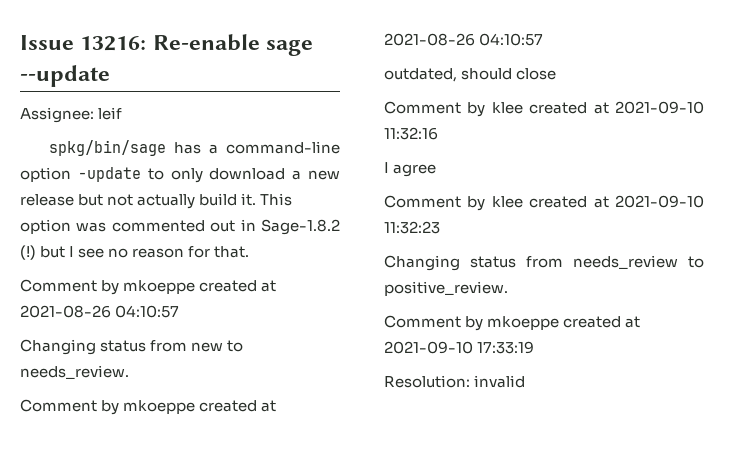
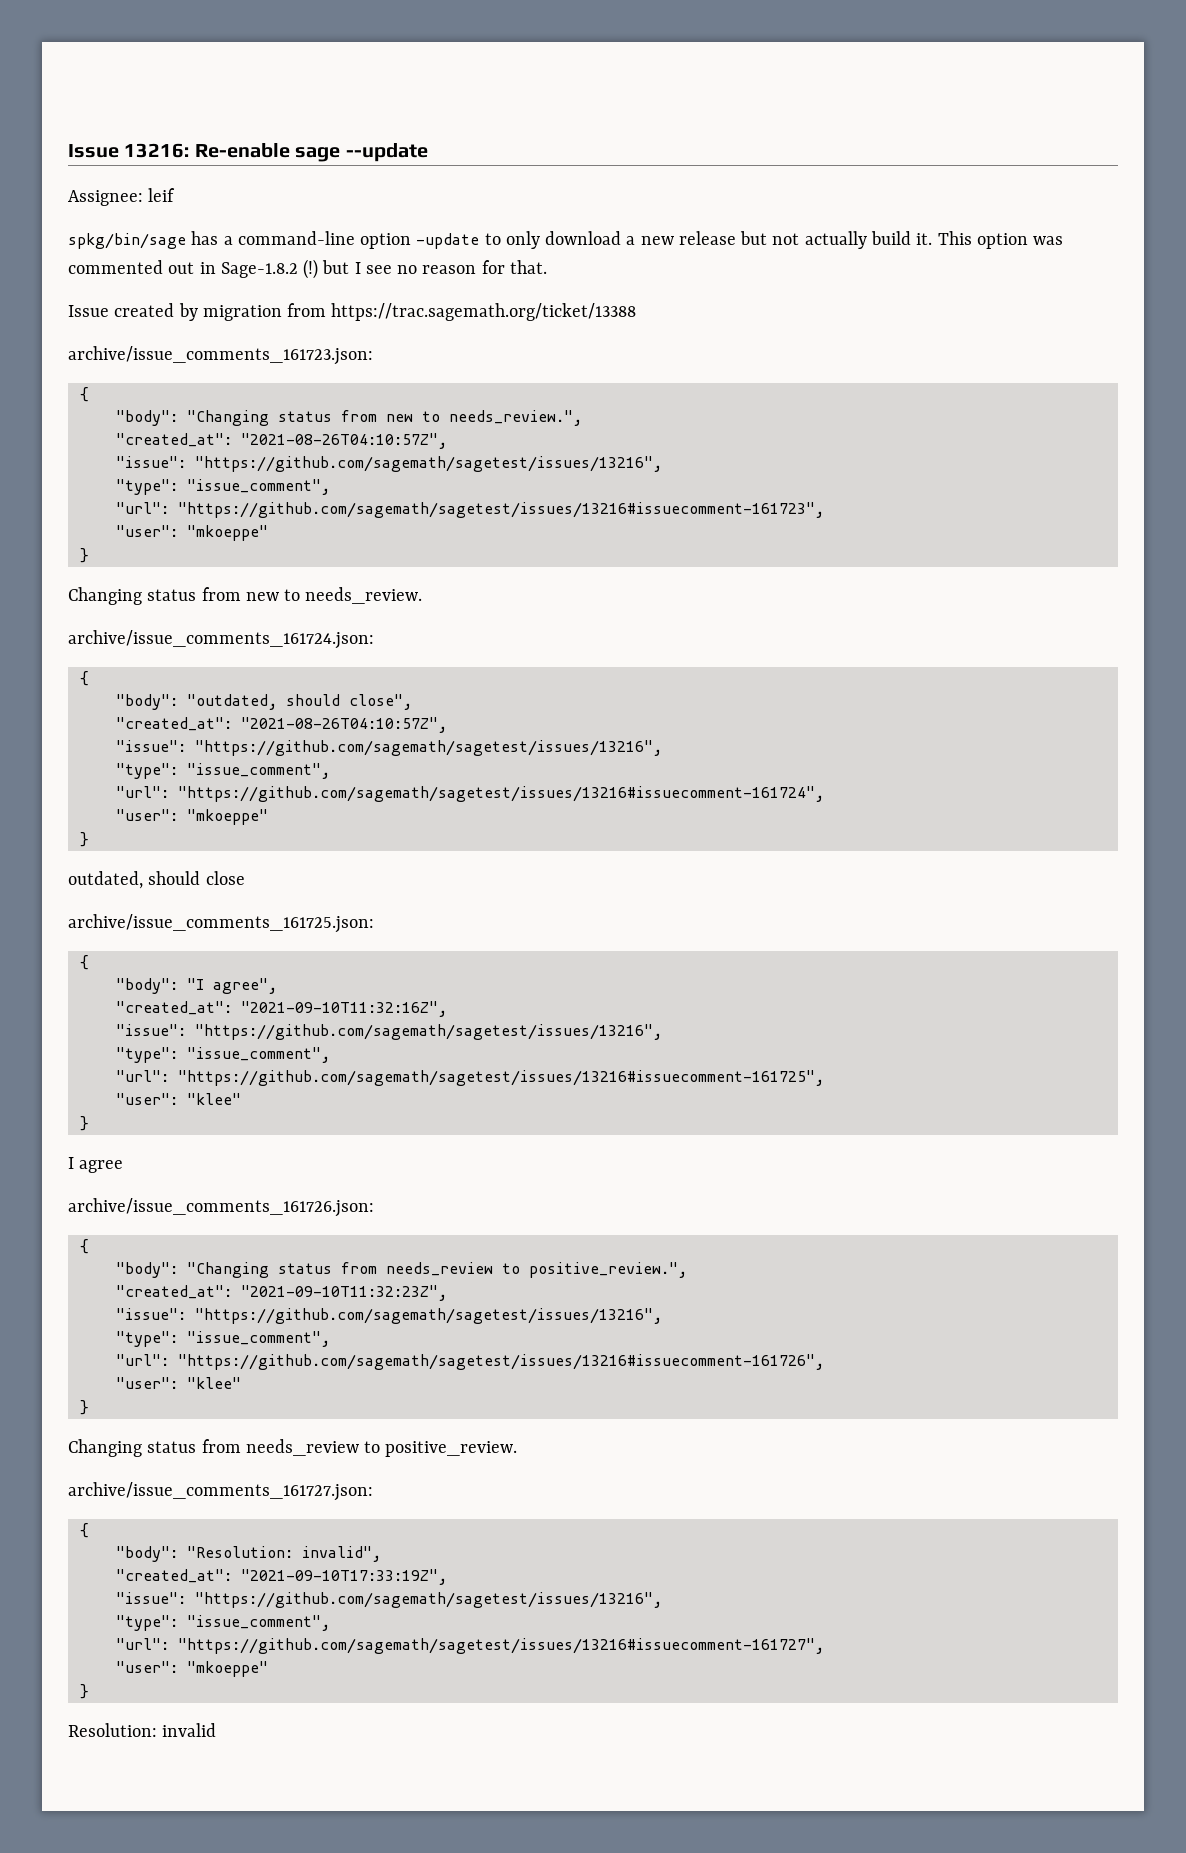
[20,279,277,295] [20,305,180,318] Comment by mkoeppe created at 2021-08-26 04:10:57 -> [68,303,637,321] [68,346,373,365] [79,387,89,402] [115,410,582,426] [115,433,447,449] [115,456,662,472] [115,479,330,495] [115,502,824,518] [115,525,268,541] [79,548,89,563] Issue created by migration from https://trac.sagemath.org/ticket/13388 // archive/issue_comments_161723.json: // { // "body": "Changing status from new to needs_review.", // "created_at": "2021-08-26T04:10:57Z", // "issue": "https://github.com/sagemath/sagetest/issues/13216", // "type": "issue_comment", // "url": "https://github.com/sagemath/sagetest/issues/13216#issuecomment-161723", // "user": "mkoeppe" // }
[20,399,277,415] [384,33,544,46] [384,68,557,82] [384,101,704,117] [384,127,438,140] [384,162,437,177] [384,195,704,211] [384,221,440,234] Comment by mkoeppe created at 2021-08-26 04:10:57 // outdated, should close // Comment by klee created at 2021-09-10 11:32:16 // I agree // Comment by klee created at 2021-09-10 11:32:23 -> [68,630,374,649] [79,671,89,686] [115,694,412,710] [115,717,447,733] [115,740,662,756] [115,763,330,779] [115,786,824,802] [115,809,268,825] [79,832,89,847] [68,871,245,889] [68,914,374,933] [79,955,89,970] [115,978,277,994] [115,1001,447,1017] [115,1024,662,1040] [115,1047,330,1063] [115,1070,824,1086] [115,1093,241,1105] [79,1116,89,1131] [68,1157,124,1173] [68,1198,374,1217] [79,1239,89,1254] [115,1262,687,1278] [115,1285,447,1301] [115,1308,662,1324] [115,1331,330,1347] [115,1354,824,1370] [115,1377,241,1389] [79,1400,89,1415] archive/issue_comments_161724.json: // { // "body": "outdated, should close", // "created_at": "2021-08-26T04:10:57Z", // "issue": "https://github.com/sagemath/sagetest/issues/13216", // "type": "issue_comment", // "url": "https://github.com/sagemath/sagetest/issues/13216#issuecomment-161724", // "user": "mkoeppe" // } // outdated, should close // archive/issue_comments_161725.json: // { // "body": "I agree", // "created_at": "2021-09-10T11:32:16Z", // "issue": "https://github.com/sagemath/sagetest/issues/13216", // "type": "issue_comment", // "url": "https://github.com/sagemath/sagetest/issues/13216#issuecomment-161725", // "user": "klee" // } // I agree // archive/issue_comments_161726.json: // { // "body": "Changing status from needs_review to positive_review.", // "created_at": "2021-09-10T11:32:23Z", // "issue": "https://github.com/sagemath/sagetest/issues/13216", // "type": "issue_comment", // "url": "https://github.com/sagemath/sagetest/issues/13216#issuecomment-161726", // "user": "klee" // }
[384,315,641,331] [384,341,535,354] Comment by mkoeppe created at 2021-09-10 17:33:19 -> [68,1482,373,1501] [79,1523,89,1538] [115,1546,381,1562] [115,1569,447,1585] [115,1592,662,1608] [115,1615,330,1631] [115,1638,824,1654] [115,1661,268,1677] [79,1684,89,1699] archive/issue_comments_161727.json: // { // "body": "Resolution: invalid", // "created_at": "2021-09-10T17:33:19Z", // "issue": "https://github.com/sagemath/sagetest/issues/13216", // "type": "issue_comment", // "url": "https://github.com/sagemath/sagetest/issues/13216#issuecomment-161727", // "user": "mkoeppe" // }

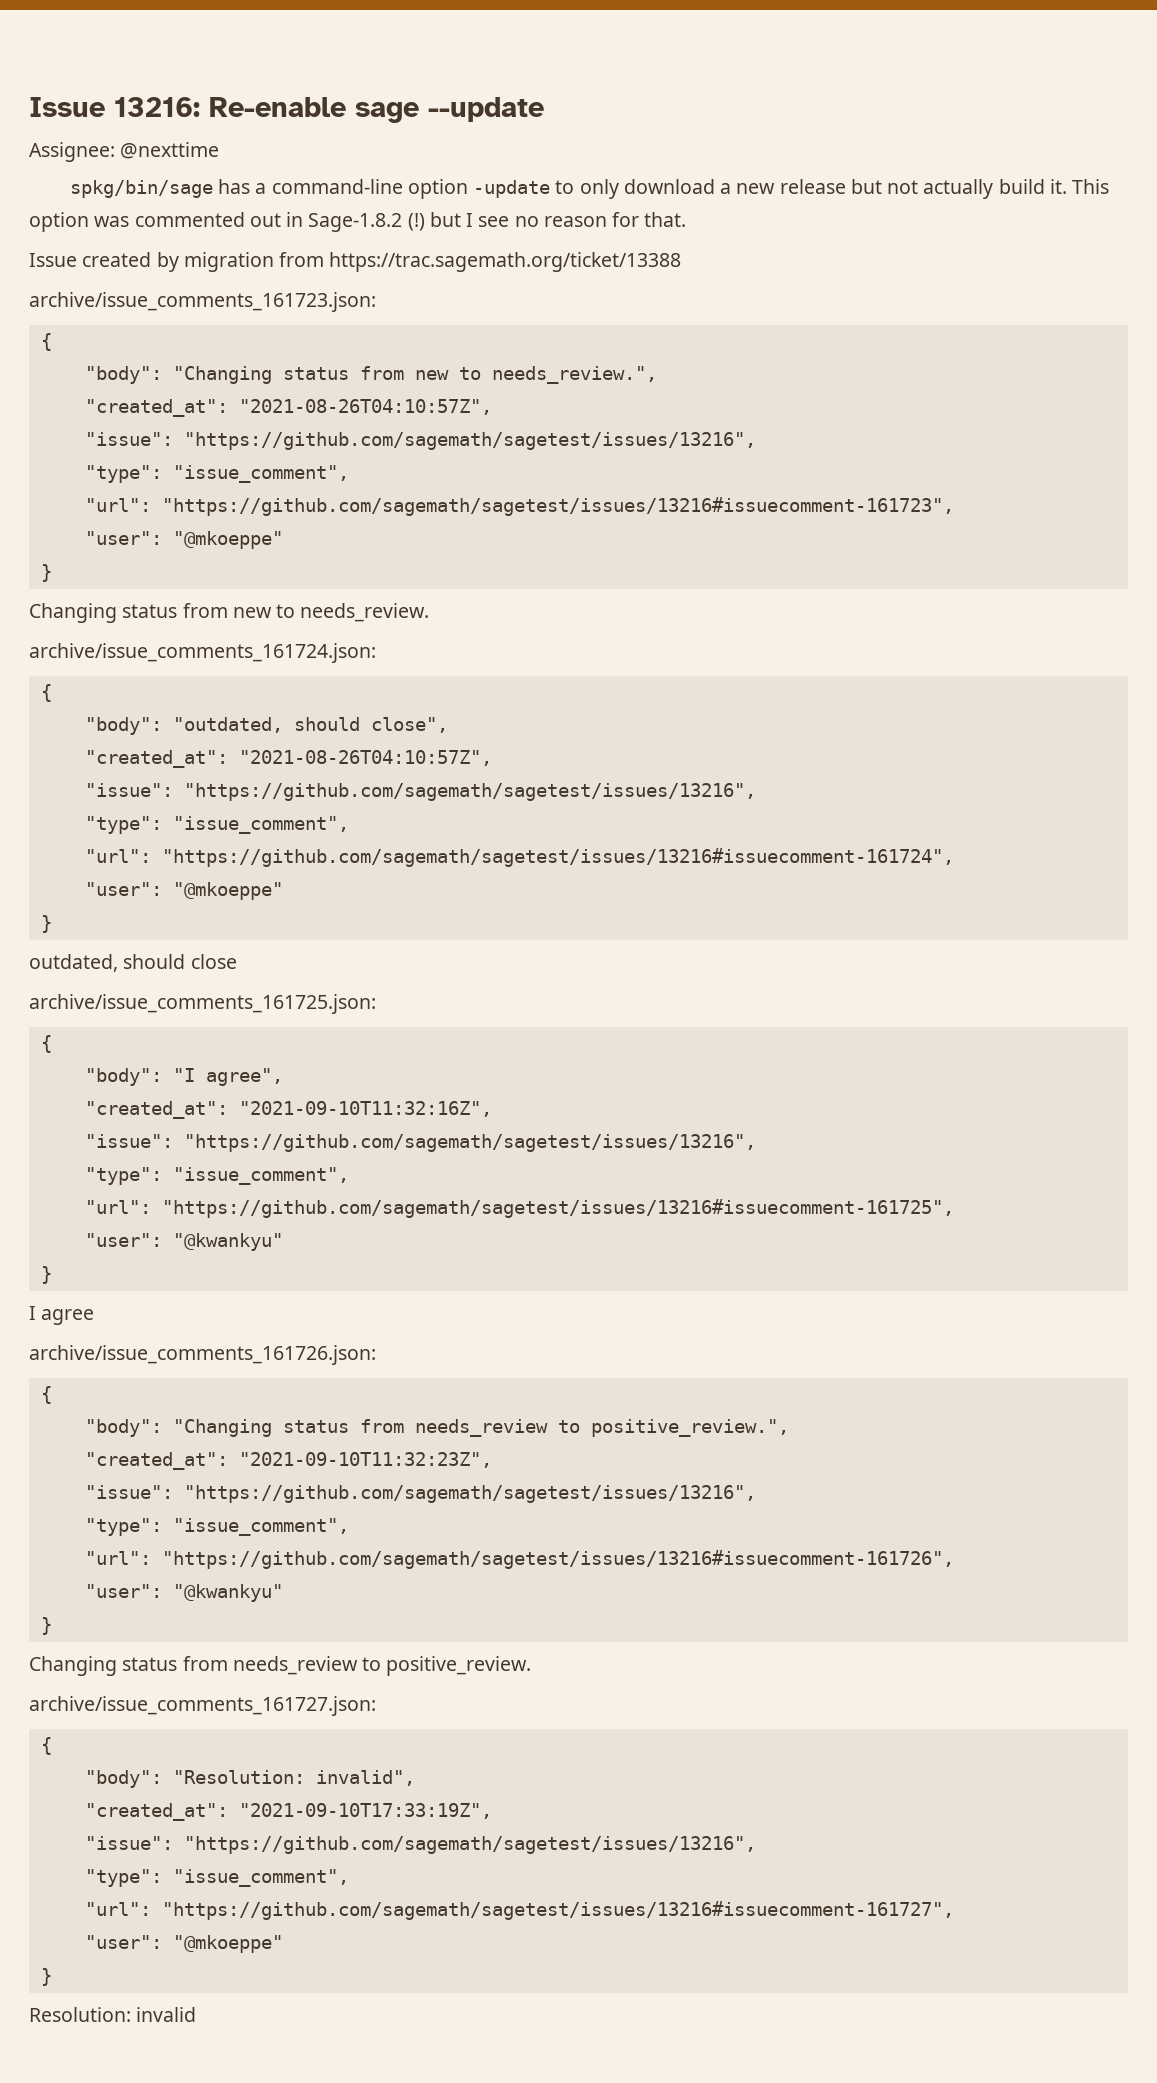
[148,188,176,202] leif -> [120,142,220,159] @nexttime
[186,525,268,541] "mkoeppe" -> [172,531,283,549] "@mkoeppe"
[186,809,268,825] "mkoeppe" -> [172,882,283,900] "@mkoeppe"
[186,1093,241,1105] "klee" -> [172,1233,283,1251] "@kwankyu"
[186,1377,241,1389] "klee" -> [172,1584,283,1602] "@kwankyu"
[186,1661,268,1677] "mkoeppe" -> [172,1935,283,1953] "@mkoeppe"

